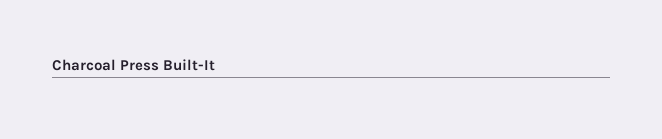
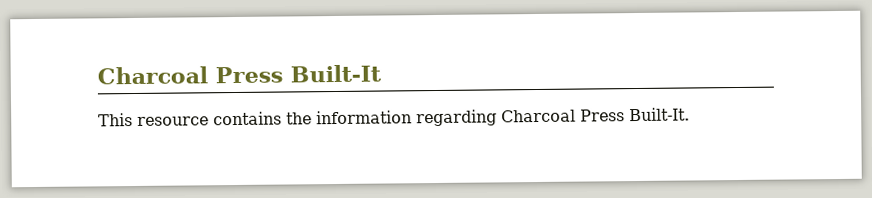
(216, 65) none -> [98,107,690,127] // This resource contains the information regarding Charcoal Press Built-It.

